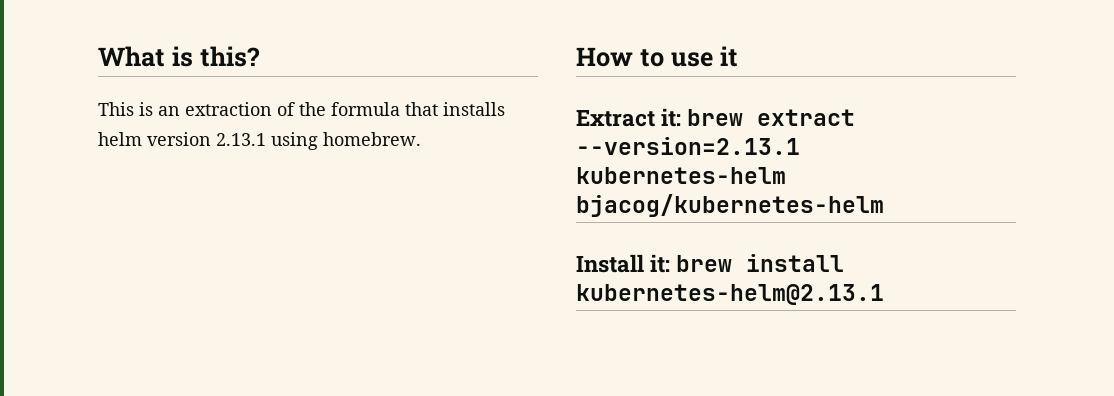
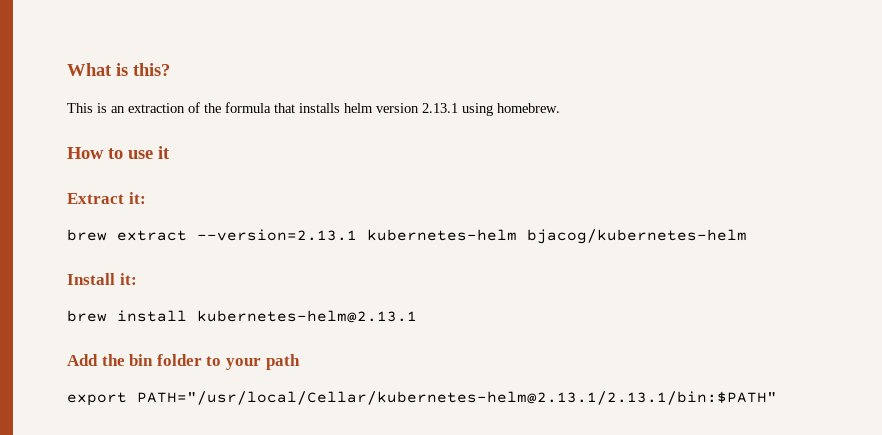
(682, 117) none -> (146, 198) //
(671, 263) none -> (137, 279) //
(884, 294) none -> [67,354,300,370] [67,391,777,406] // Add the bin folder to your path // export PATH="/usr/local/Cellar/kubernetes-helm@2.13.1/2.13.1/bin:$PATH"

